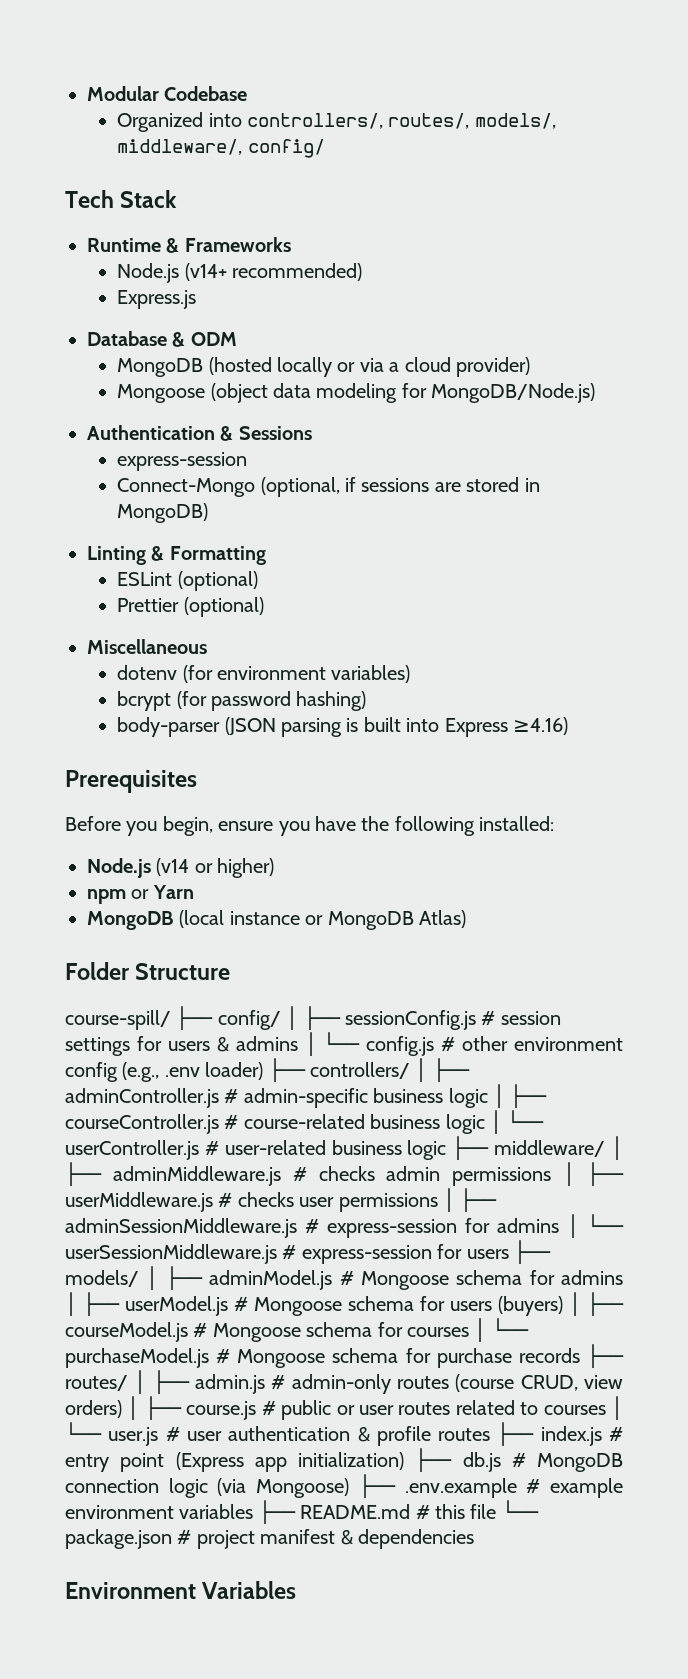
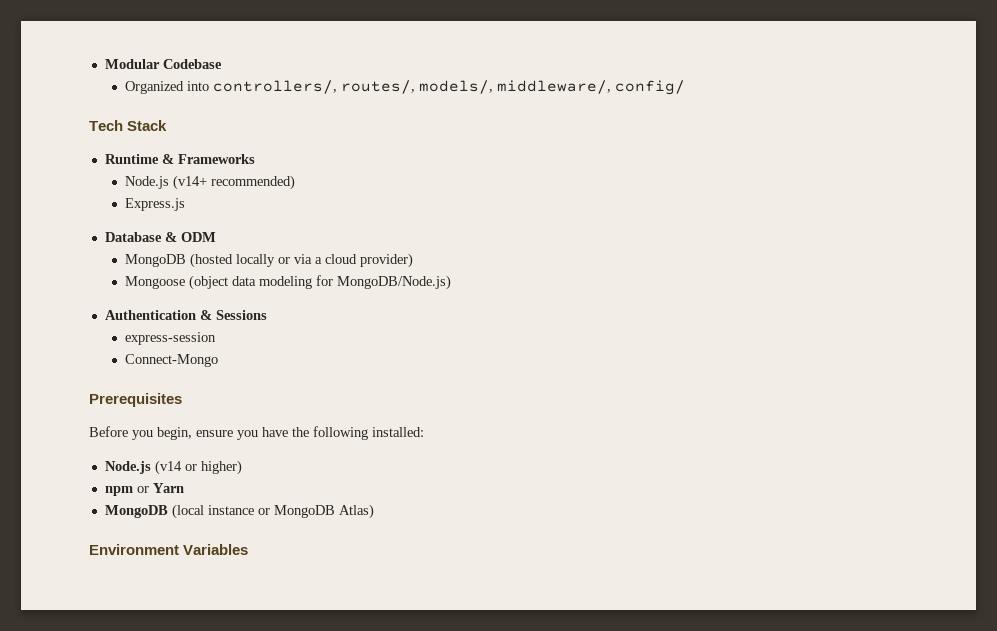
[260,477,540,497] [117,503,209,523] [87,546,266,565] [117,571,258,591] [117,597,264,617] [87,639,207,654] [117,665,411,683] [117,691,367,711] [117,717,568,737] (optional, if sessions are stored in MongoDB) // Linting & Formatting // ESLint (optional) // Prettier (optional) // Miscellaneous // dotenv (for environment variables) // bcrypt (for password hashing) // body-parser (JSON parsing is built into Express ≥4.16) -> (218, 360) none
[65,962,231,980] [65,1006,561,1030] [65,1032,623,1056] [65,1058,470,1082] [65,1084,548,1108] [65,1110,545,1134] [65,1136,624,1160] [65,1162,625,1186] [65,1188,498,1212] [65,1214,624,1238] [65,1240,551,1264] [65,1266,623,1290] [65,1292,624,1316] [65,1318,529,1342] [65,1344,624,1368] [65,1370,623,1394] [65,1396,624,1420] [65,1422,623,1446] [65,1448,623,1472] [65,1474,623,1498] [65,1500,539,1524] [65,1529,474,1549] // Folder Structure // course-spill/ ├── config/ │ ├── sessionConfig.js # session settings for users & admins │ └── config.js # other environment config (e.g., .env loader) ├── controllers/ │ ├── adminController.js # admin-specific business logic │ ├── courseController.js # course-related business logic │ └── userController.js # user-related business logic ├── middleware/ │ ├── adminMiddleware.js # checks admin permissions │ ├── userMiddleware.js # checks user permissions │ ├── adminSessionMiddleware.js # express-session for admins │ └── userSessionMiddleware.js # express-session for users ├── models/ │ ├── adminModel.js # Mongoose schema for admins │ ├── userModel.js # Mongoose schema for users (buyers) │ ├── courseModel.js # Mongoose schema for courses │ └── purchaseModel.js # Mongoose schema for purchase records ├── routes/ │ ├── admin.js # admin-only routes (course CRUD, view orders) │ ├── course.js # public or user routes related to courses │ └── user.js # user authentication & profile routes ├── index.js # entry point (Express app initialization) ├── db.js # MongoDB connection logic (via Mongoose) ├── .env.example # example environment variables ├── README.md # this file └── package.json # project manifest & dependencies -> (374, 511) none

